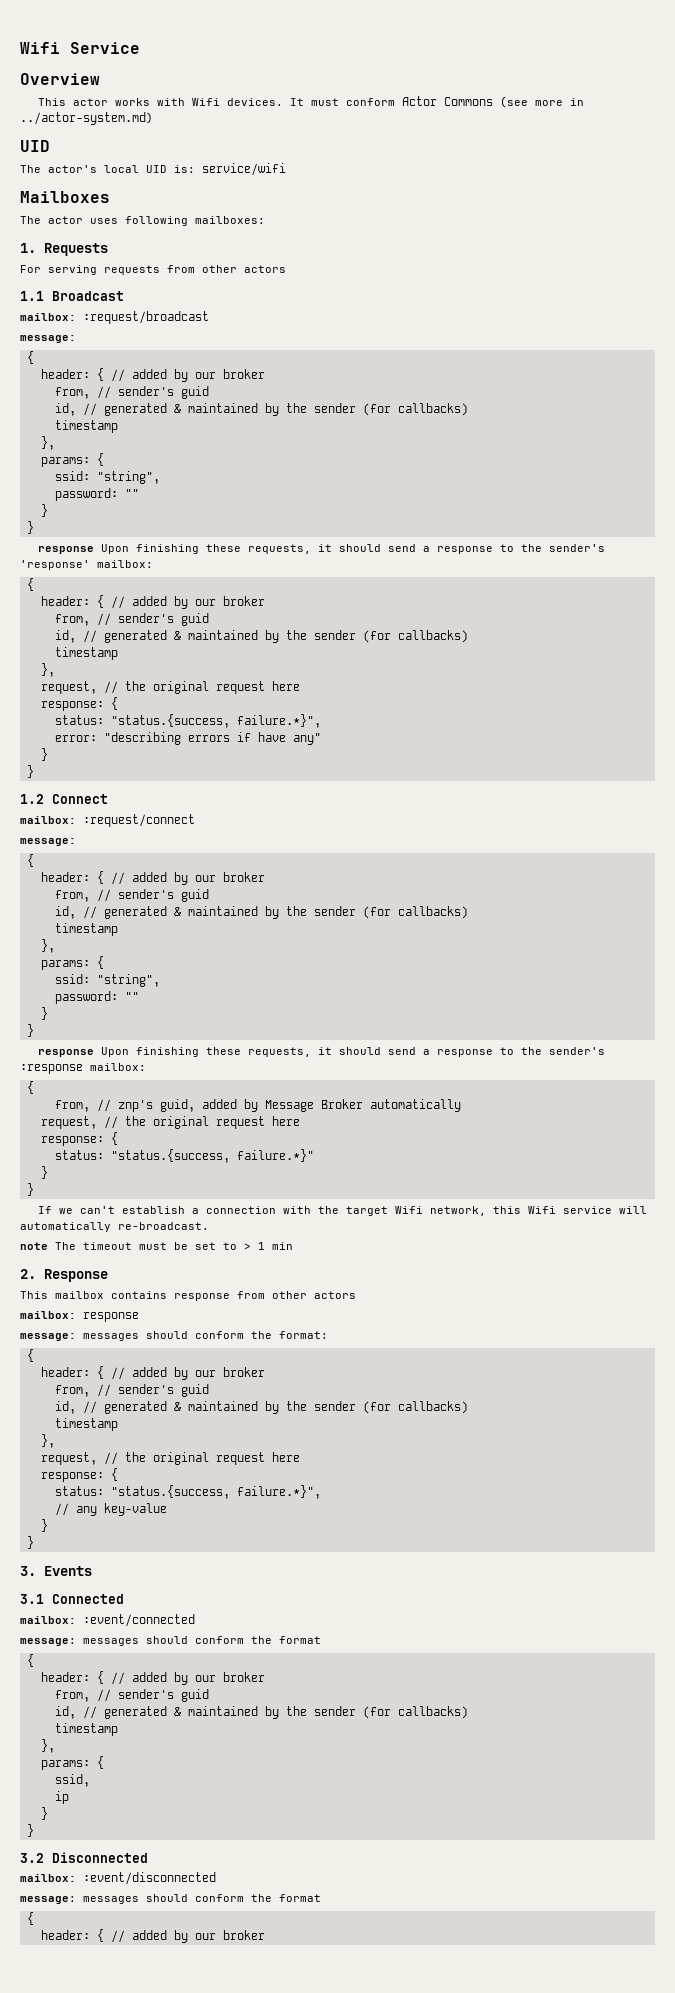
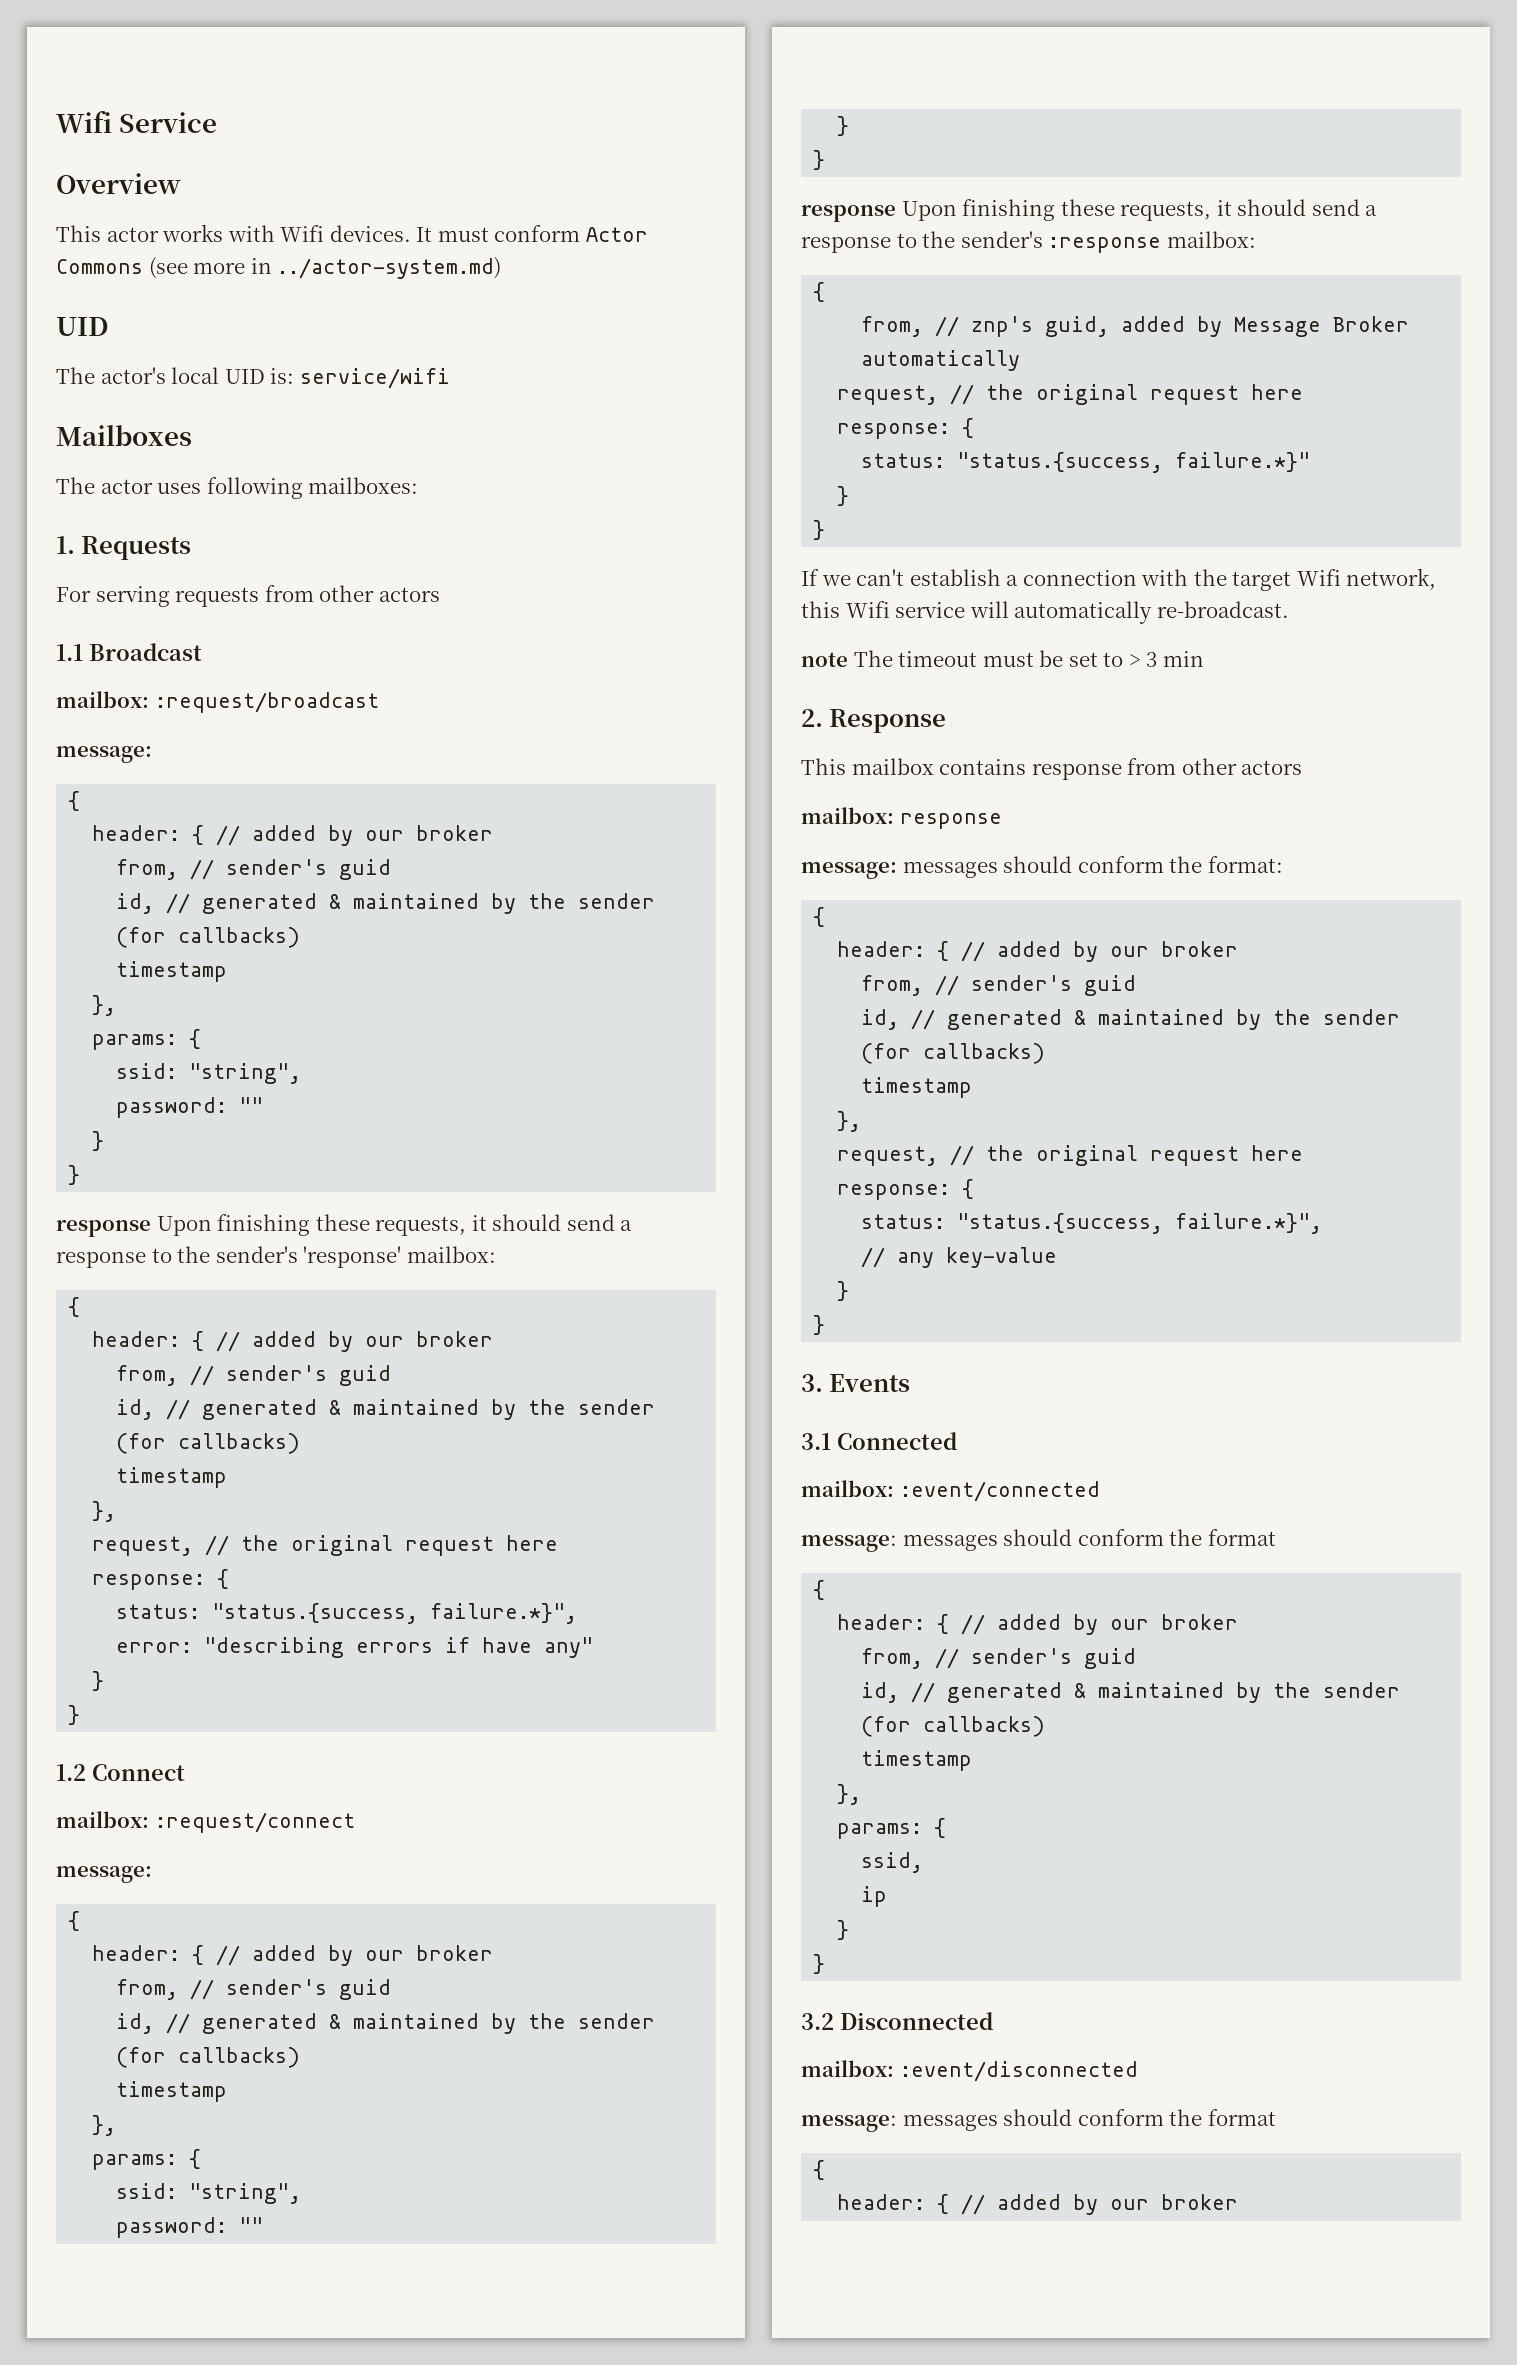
[258,1242,265,1250] 1 -> [1146,652,1158,667] 3

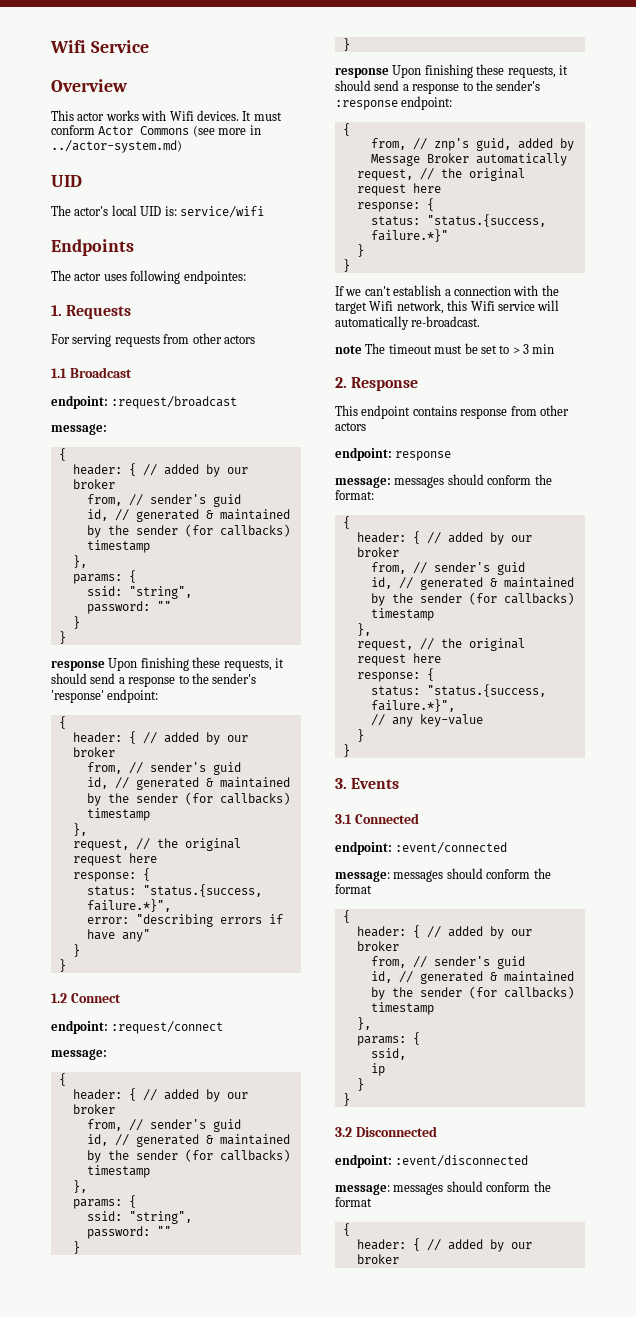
[56,425,192,446] Mailboxes -> [51,239,134,256] Endpoints
[308,477,419,494] mailboxes: -> [183,270,246,284] endpointes:
[56,691,149,708] mailbox: -> [51,395,108,409] endpoint:
[406,1246,496,1263] mailbox: -> [107,689,159,703] endpoint:
[56,1811,149,1828] mailbox: -> [51,1020,108,1034] endpoint:
[1166,231,1256,248] mailbox: -> [401,96,453,110] endpoint:
[851,758,934,775] mailbox -> [361,405,411,419] endpoint
[801,807,894,824] mailbox: -> [335,447,392,461] endpoint:
[801,1480,894,1497] mailbox: -> [335,841,392,855] endpoint:
[801,2060,894,2077] mailbox: -> [335,1154,392,1168] endpoint:

